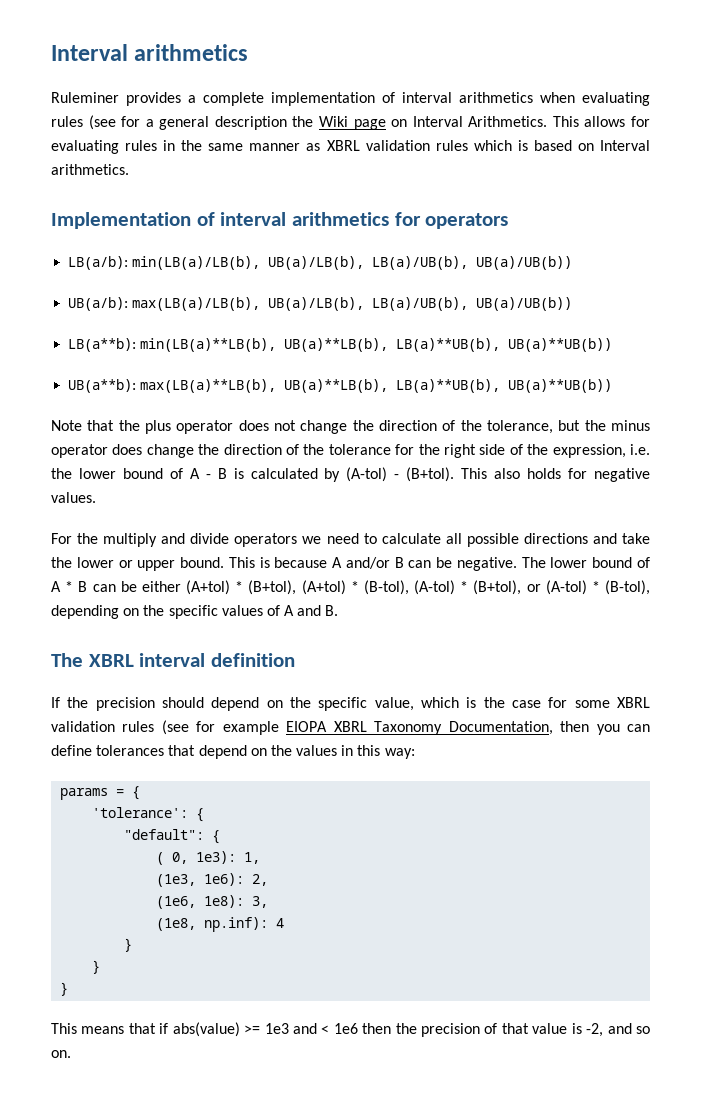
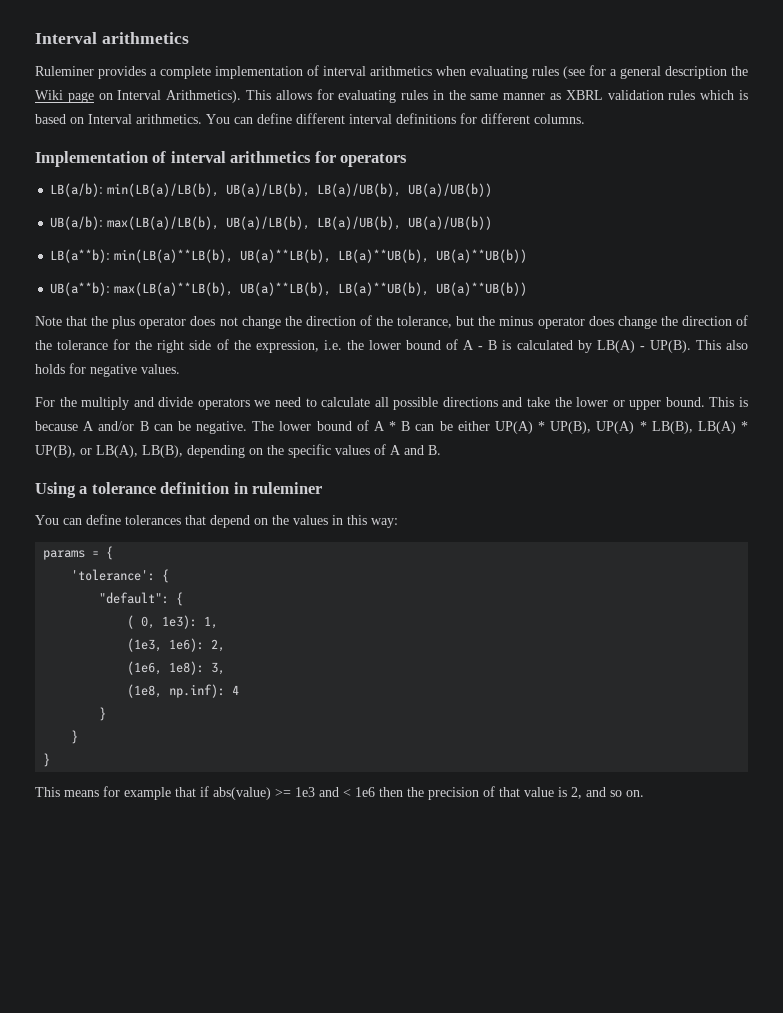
[468,116,548,127] Arithmetics. -> [166,90,242,103] Arithmetics).
(129, 169) none -> [206,113,585,124] You can define different interval definitions for different columns.
[346,467,455,482] (A-tol) - (B+tol). -> [596,340,691,353] LB(A) - UP(B).
[186,580,650,595] (A+tol) * (B+tol), (A+tol) * (B-tol), (A-tol) * (B+tol), or (A-tol) * (B-tol), -> [494,421,748,434] [35,445,183,458] UP(A) * UP(B), UP(A) * LB(B), LB(A) * UP(B), or LB(A), LB(B),
[51,653,296,667] [51,697,650,711] [51,720,620,735] The XBRL interval definition // If the precision should depend on the specific value, which is the case for some XBRL validation rules (see for example EIOPA XBRL Taxonomy Documentation, then you -> [35,482,323,498] [35,515,59,525] Using a tolerance definition in ruleminer // You
(125, 1030) none -> [103,786,171,800] for example
[586,1023,604,1037] -2, -> [571,787,582,799] 2,

